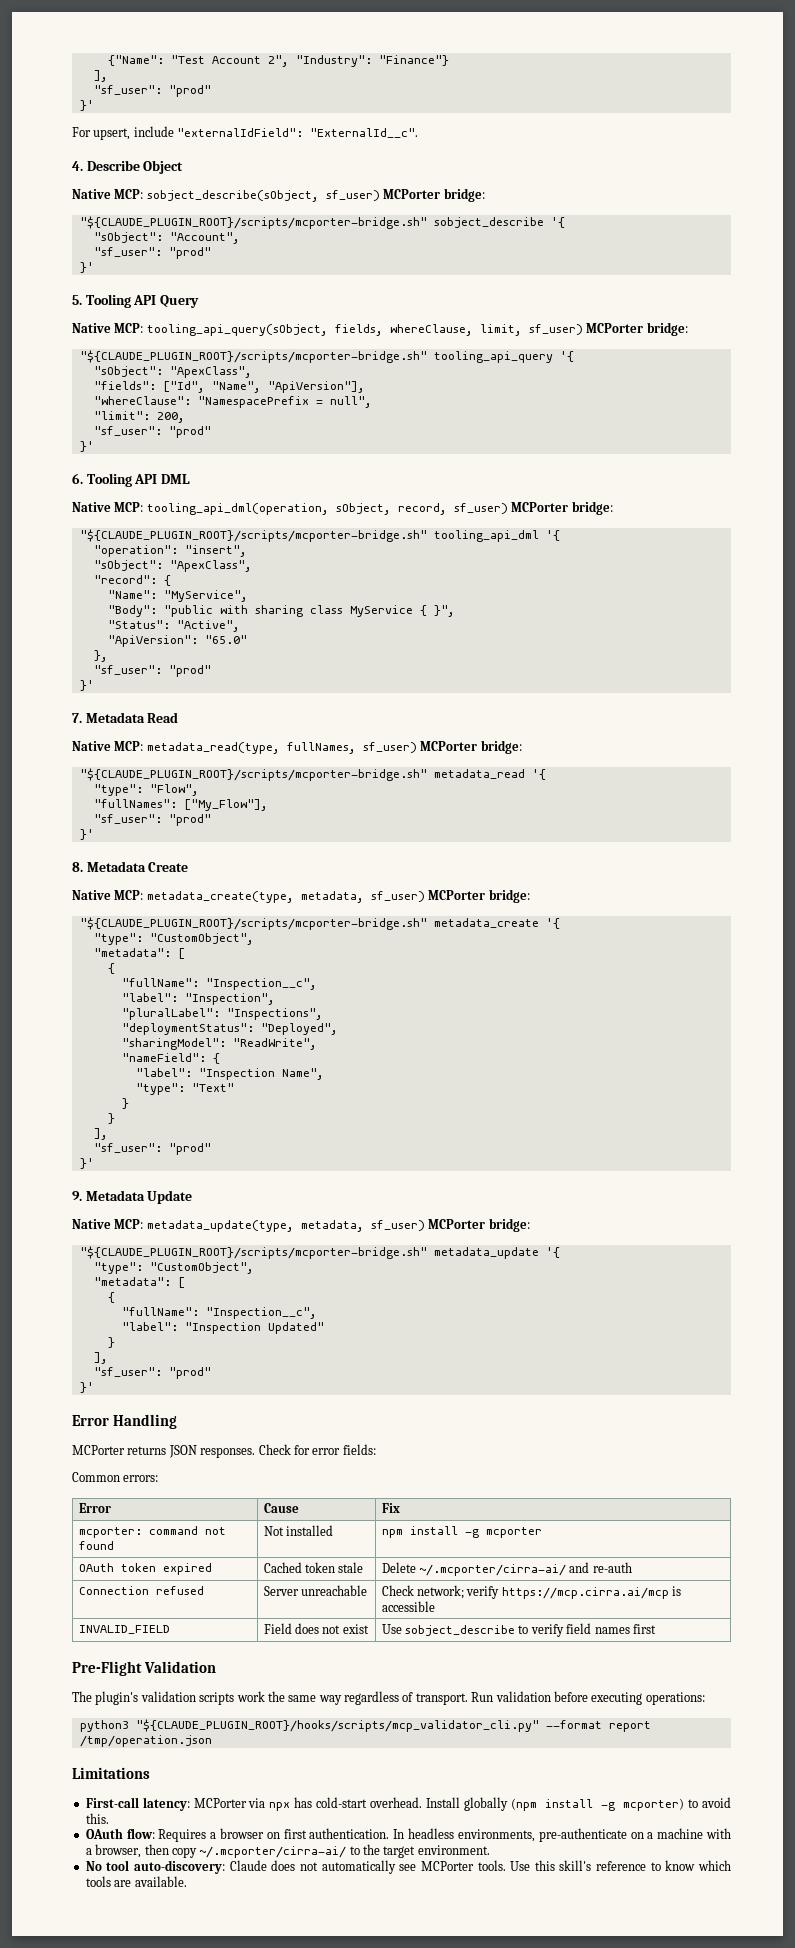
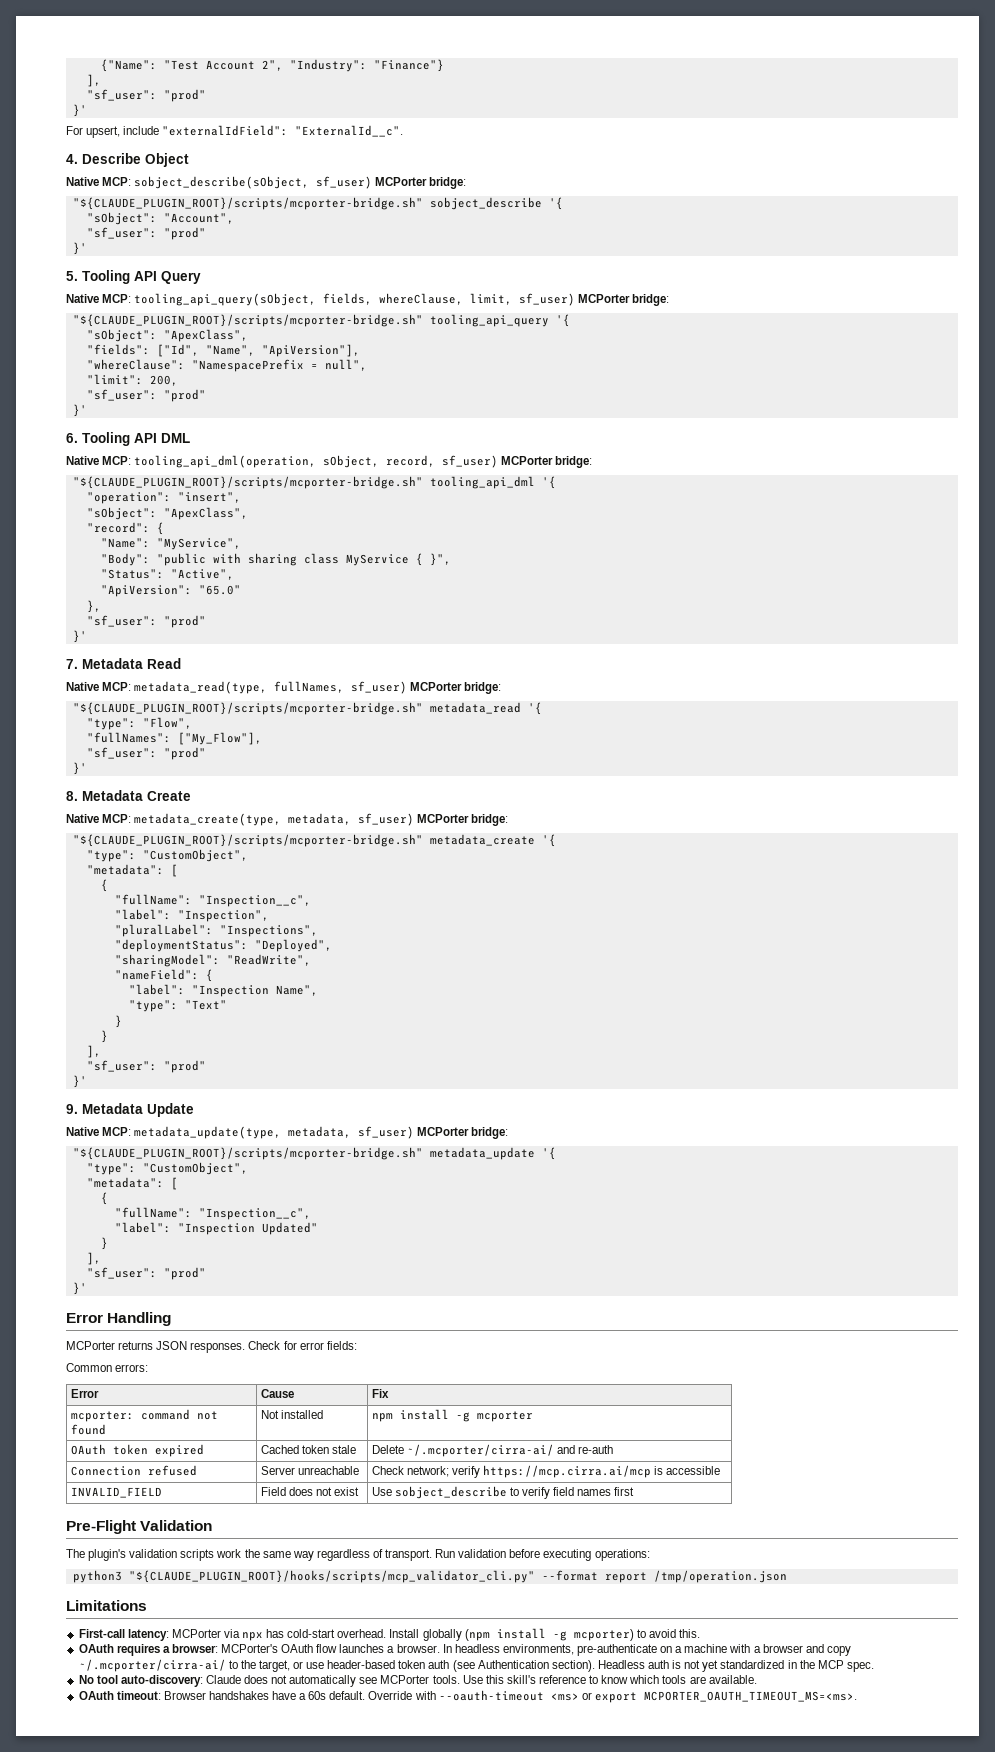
[126,1828,390,1842] flow: Requires a browser on first authentication. -> [116,1644,440,1656] requires a browser: MCPorter's OAuth flow launches a browser.
[95,1844,169,1858] browser, then -> [762,1644,824,1653] browser and
[383,1845,490,1858] target environment. -> [258,1660,874,1672] target, or use header-based token auth (see Authentication section). Headless auth is not yet standardized in the MCP spec.
(187, 1881) none -> [78,1690,857,1703] // OAuth timeout: Browser handshakes have a 60s default. Override with --oauth-timeout <ms> or export MCPORTER_OAUTH_TIMEOUT_MS=<ms>.

